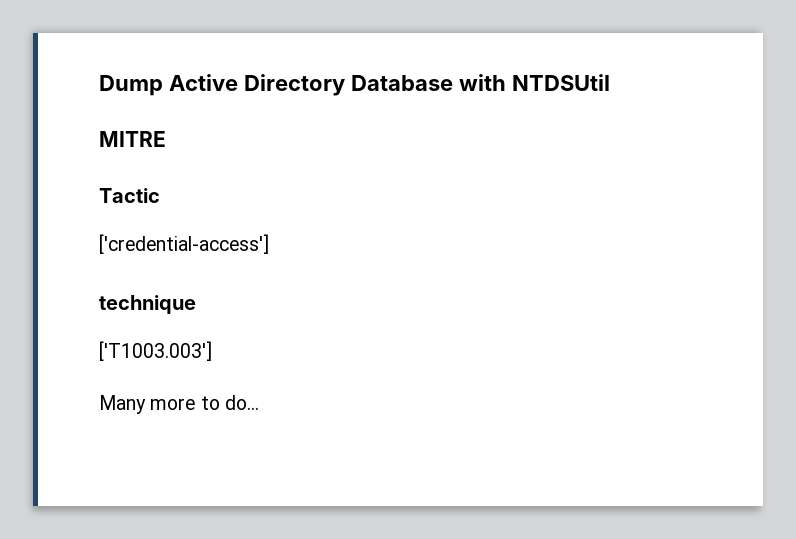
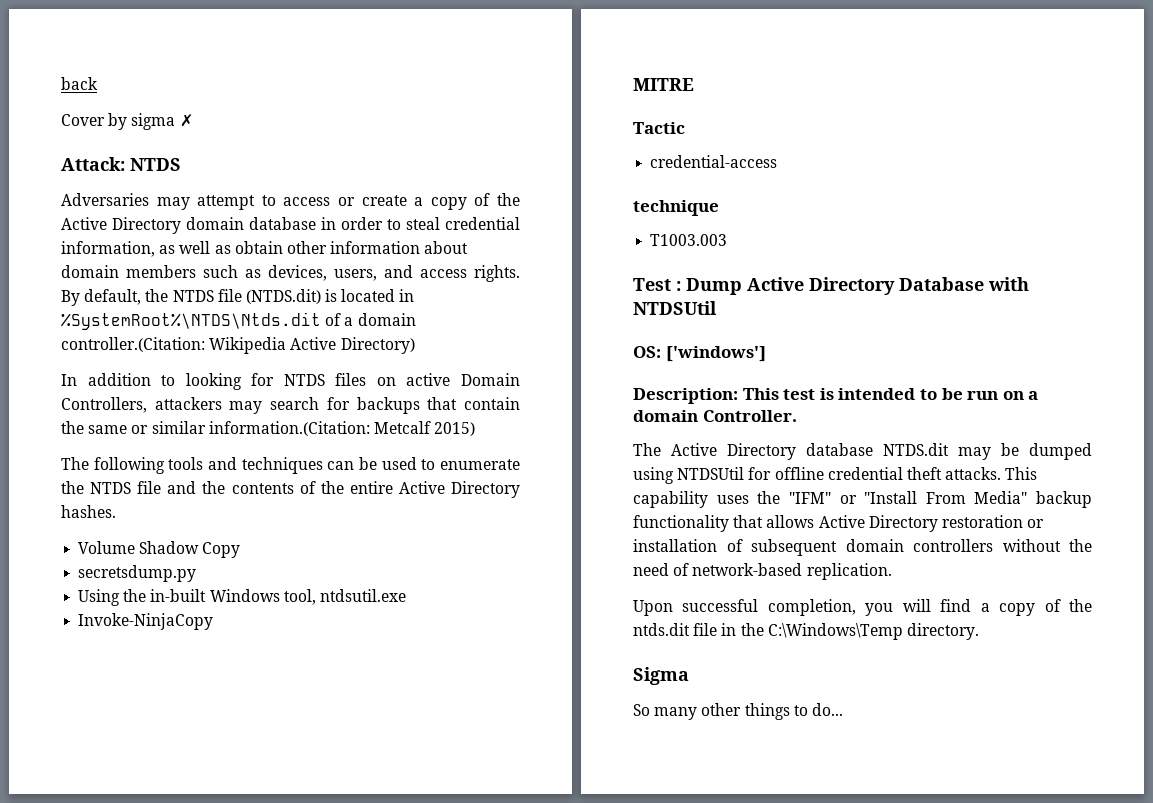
(99, 85) none -> [61,77,98,90] [61,113,193,130] [61,157,181,171] [61,193,521,210] [61,217,520,234] [61,241,469,257] [61,265,520,282] [61,289,415,306] [61,312,416,330] [61,337,415,354] [61,373,520,390] [61,397,520,414] [61,421,476,436] [61,457,520,474] [61,481,520,498] [61,505,116,518] [78,541,241,558] [78,565,197,582] [78,589,406,606] [78,613,214,630] [633,78,694,91] [633,122,685,134] [650,155,778,168] [633,200,719,216] [650,234,728,246] [633,278,681,291] back // Cover by sigma ✗ // Attack: NTDS // Adversaries may attempt to access or create a copy of the Active Directory domain database in order to steal credential information, as well as obtain other information about domain members such as devices, users, and access rights. By default, the NTDS file (NTDS.dit) is located in %SystemRoot%\NTDS\Ntds.dit of a domain controller.(Citation: Wikipedia Active Directory) // In addition to looking for NTDS files on active Domain Controllers, attackers may search for backups that contain the same or similar information.(Citation: Metcalf 2015) // The following tools and techniques can be used to enumerate the NTDS file and the contents of the entire Active Directory hashes. // Volume Shadow Copy // secretsdump.py // Using the in-built Windows tool, ntdsutil.exe // Invoke-NinjaCopy // MITRE // Tactic // credential-access // technique // T1003.003 // Test :
[99,131,166,147] [99,188,160,203] [99,234,269,254] [99,295,196,314] [99,341,212,361] [99,395,196,414] MITRE // Tactic // ['credential-access'] // technique // ['T1003.003'] // Many more -> [633,346,766,362] [633,388,1039,404] [633,410,797,422] [633,443,1092,460] [633,467,1038,484] [633,491,1092,508] [633,515,1045,532] [633,539,1092,556] [633,563,892,580] [633,599,1092,616] [633,623,979,640] [633,667,689,685] [633,703,790,720] OS: ['windows'] // Description: This test is intended to be run on a domain Controller. // The Active Directory database NTDS.dit may be dumped using NTDSUtil for offline credential theft attacks. This capability uses the "IFM" or "Install From Media" backup functionality that allows Active Directory restoration or installation of subsequent domain controllers without the need of network-based replication. // Upon successful completion, you will find a copy of the ntds.dit file in the C:\Windows\Temp directory. // Sigma // So many other things

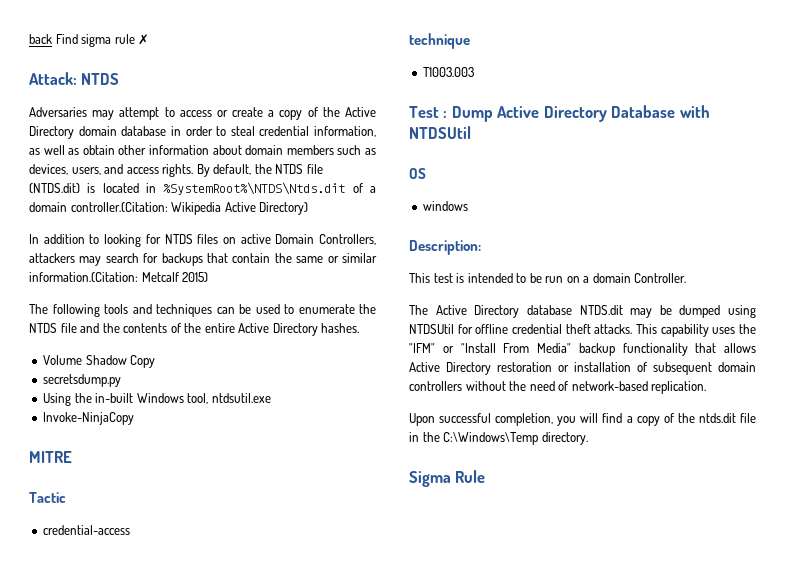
[61,113,176,130] // Cover by sigma -> [55,34,135,47] Find sigma rule
[633,346,766,362] OS: ['windows'] -> [409,168,426,179] [423,201,469,211] OS // windows
(738, 396) none -> (481, 247) //
[633,703,843,720] // So many other things to do... -> [455,470,486,483] Rule

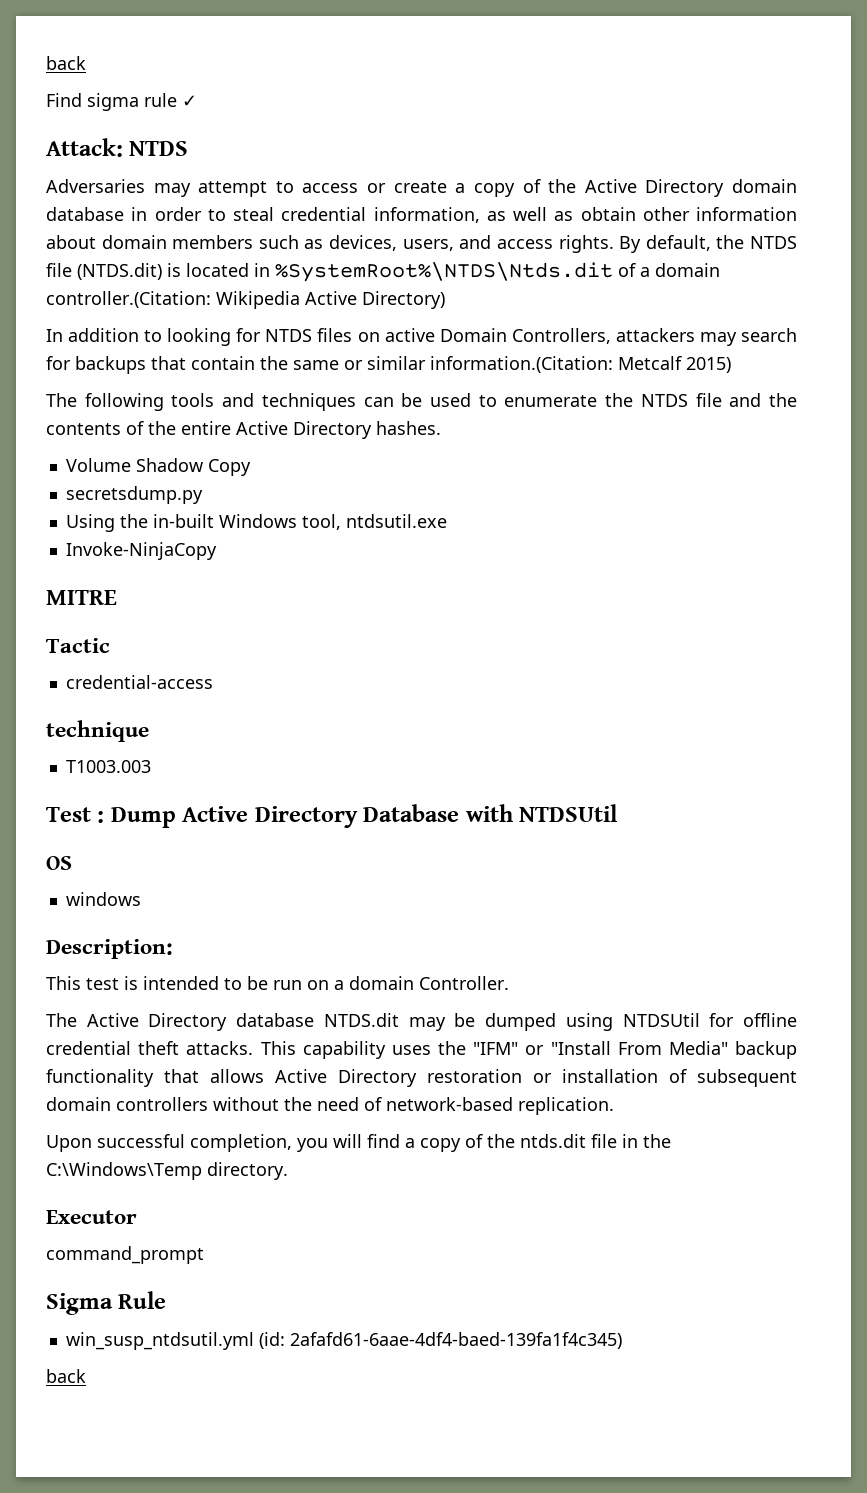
[29,34,52,44] back -> [46,56,86,70] back //
[138,34,150,45] ✗ -> [182,95,197,107] ✓
(588, 438) none -> [46,1210,137,1224] [46,1246,204,1264] // Executor // command_prompt
(486, 476) none -> [65,1332,622,1350] [46,1369,86,1383] // win_susp_ntdsutil.yml (id: 2afafd61-6aae-4df4-baed-139fa1f4c345) // back

